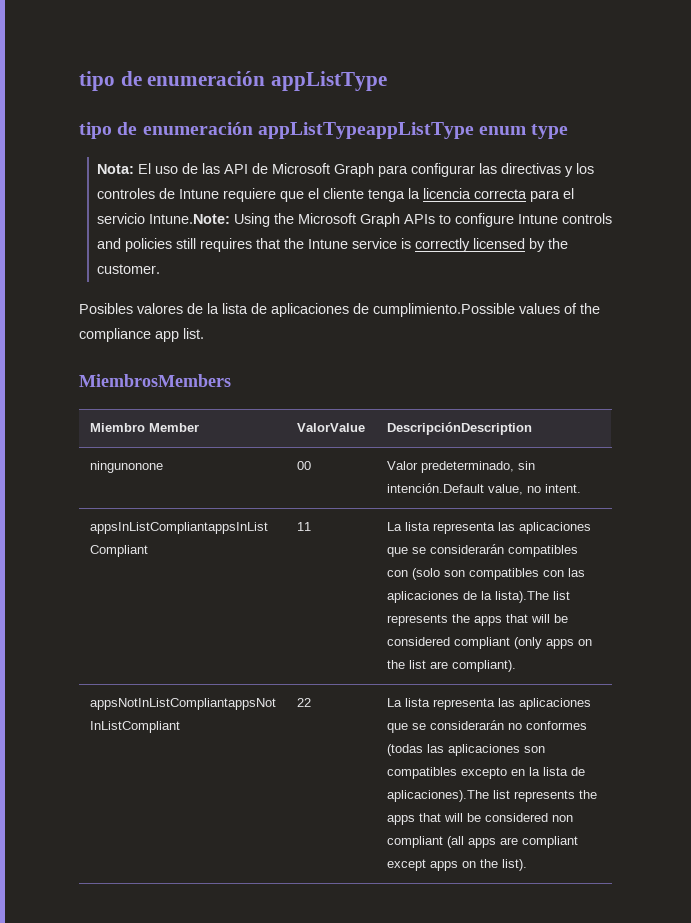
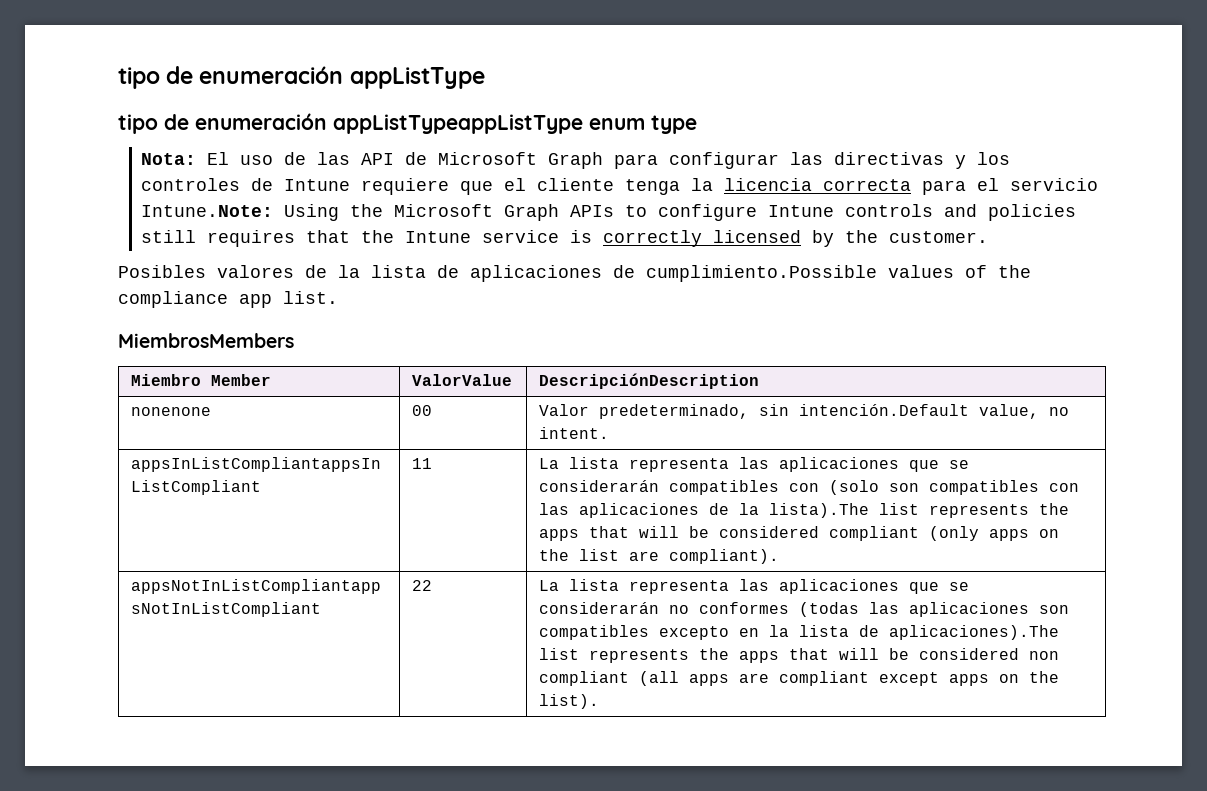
[89,461,163,473] ningunonone -> [130,407,211,416] nonenone

